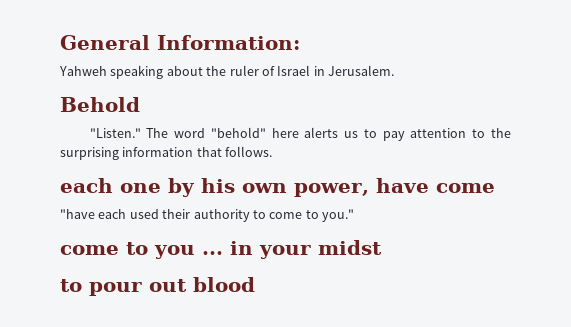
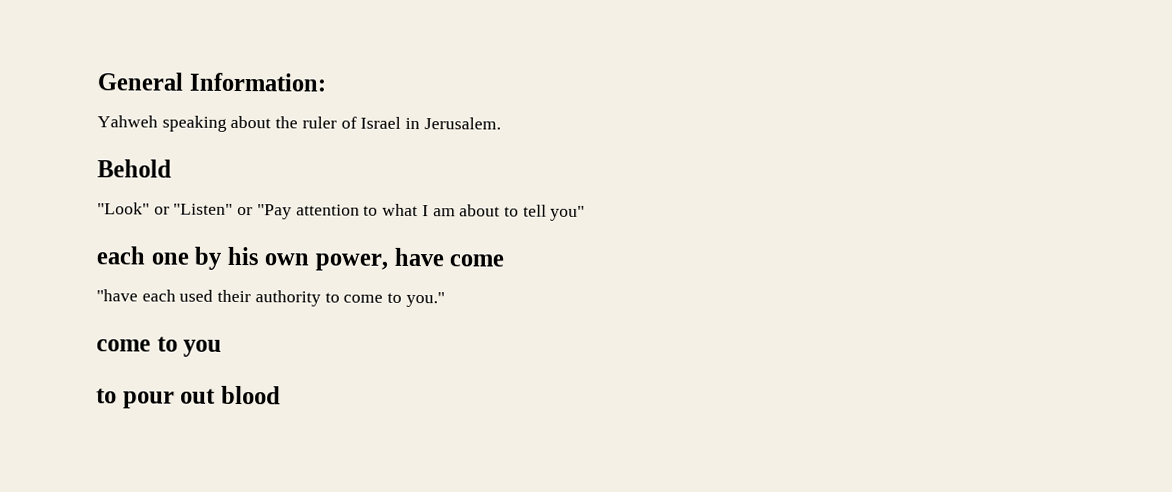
[89,127,511,141] [60,146,273,160] "Listen." The word "behold" here alerts us to pay attention to the surprising information that follows. -> [97,202,586,221] "Look" or "Listen" or "Pay attention to what I am about to tell you"
[202,240,382,259] ... in your midst -> (223, 348) none

